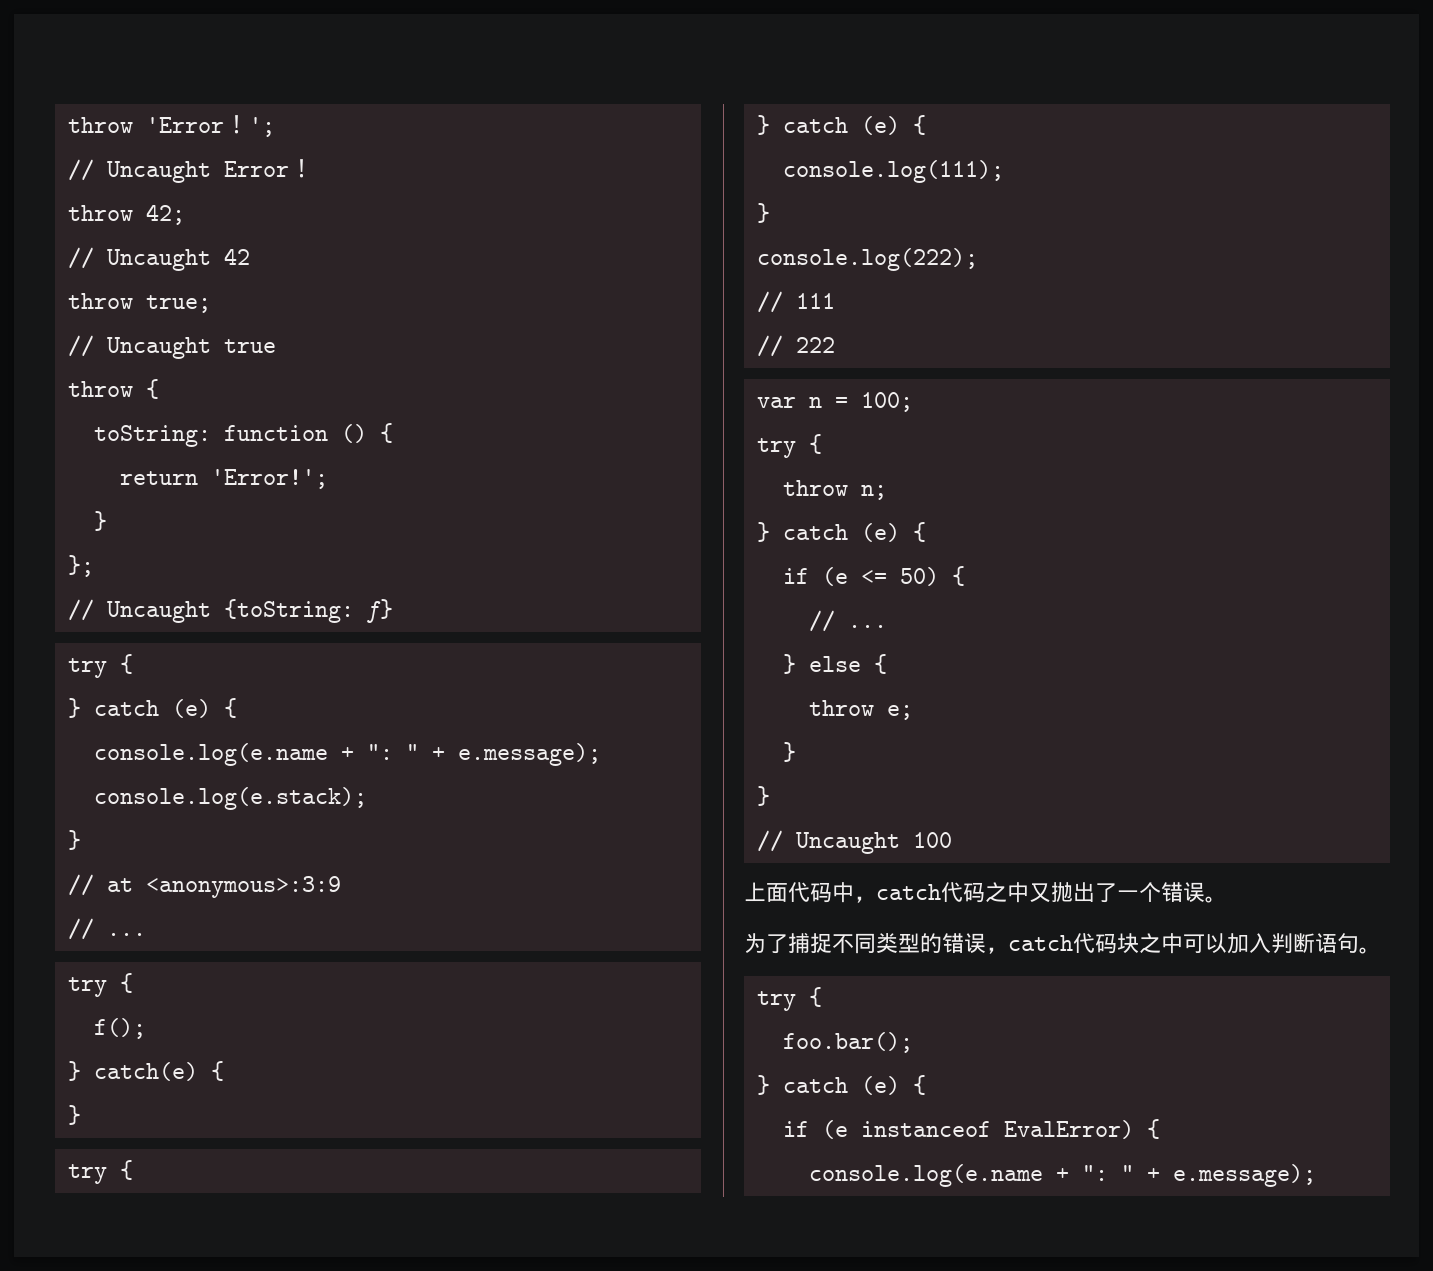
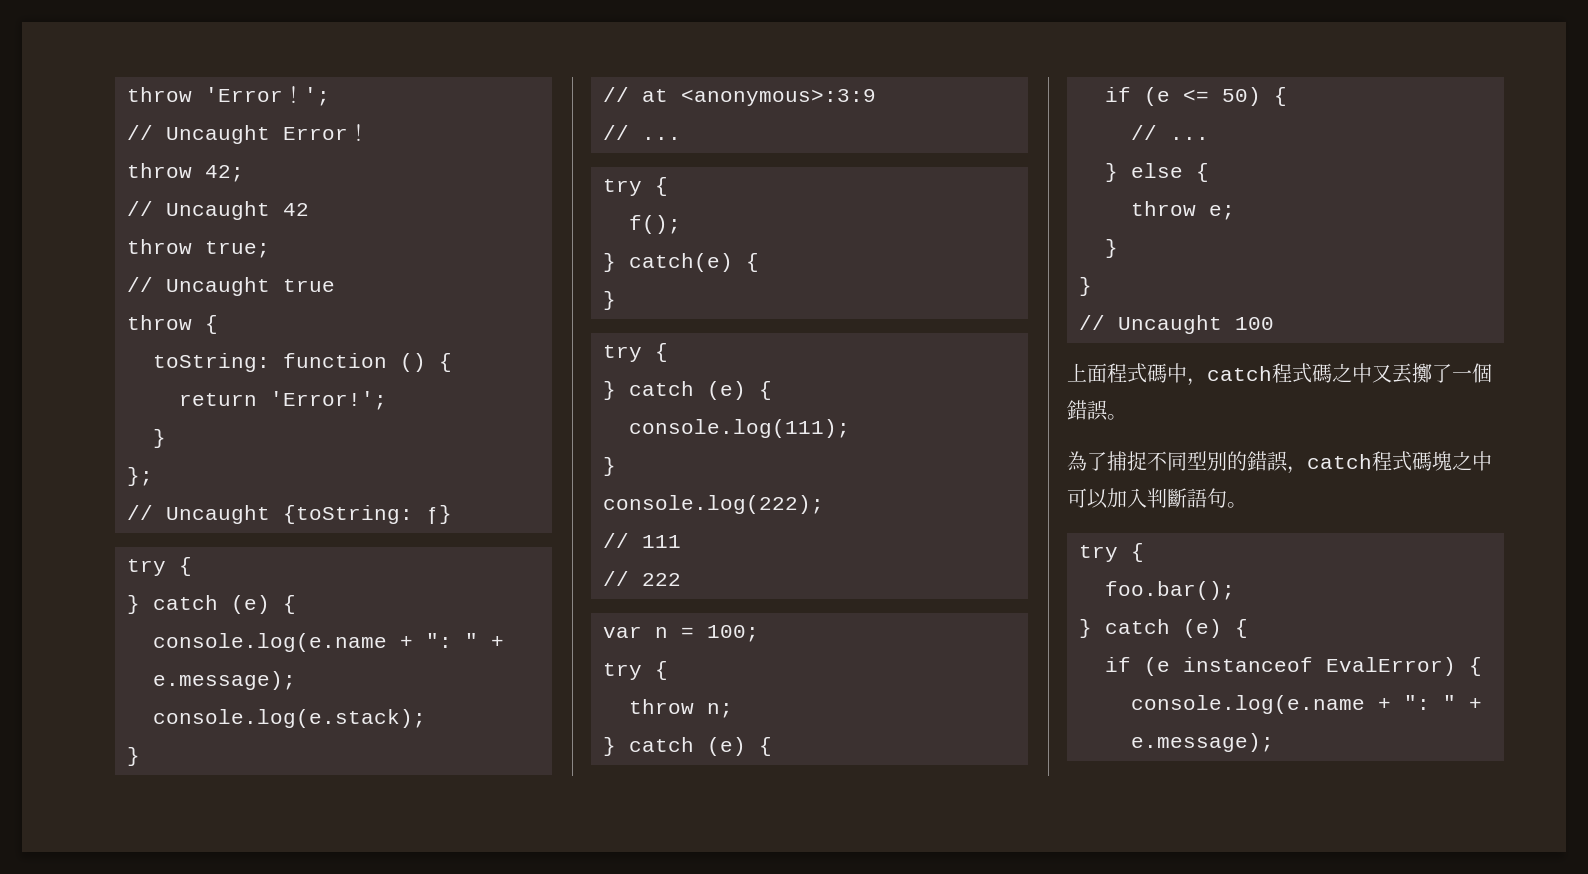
[788,882,832,903] 代码 -> [1107,363,1167,383] 程式碼
[941,882,1227,903] [744,933,766,953] 代码之中又抛出了一个错误。 // 为 -> [1272,363,1492,384] [1067,400,1127,421] [1067,451,1087,471] 程式碼之中又丟擲了一個錯誤。 // 為
[876,933,1139,954] 类型的错误，catch代码块 -> [1187,451,1452,474] 型別的錯誤，catch程式碼塊
[1293,933,1337,953] 断语 -> [1167,488,1207,508] 斷語

